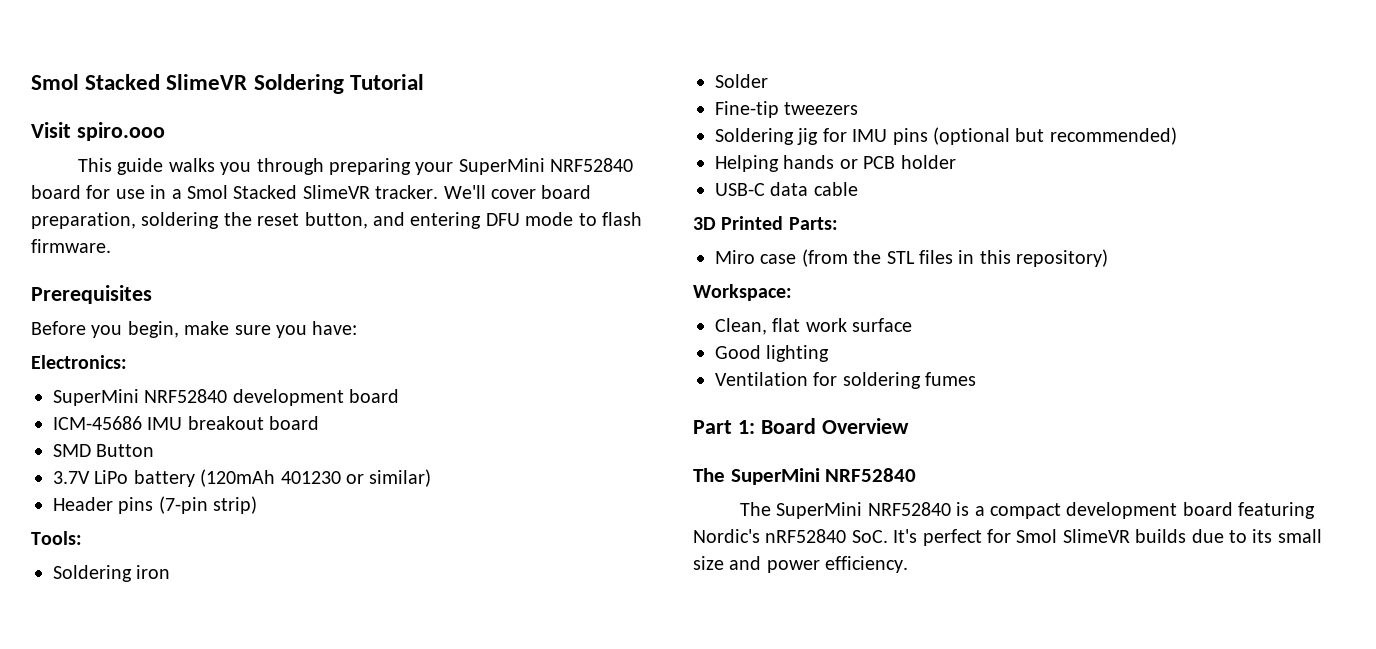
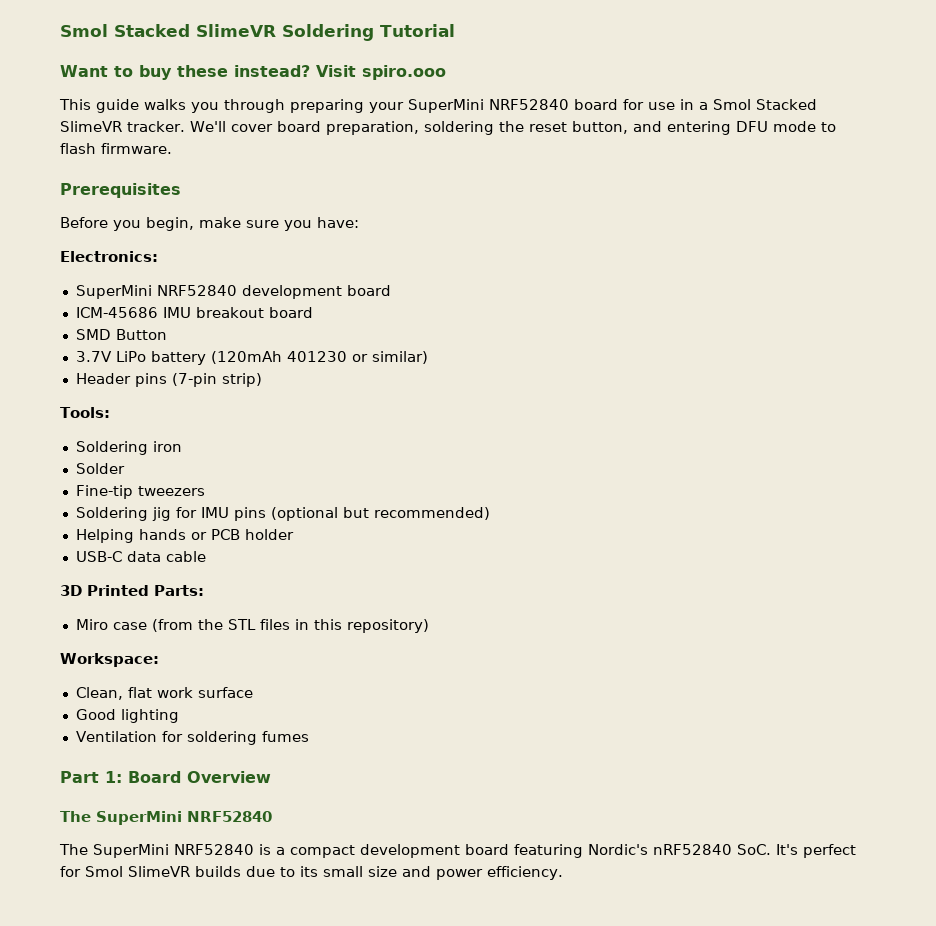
(424, 82) none -> [60,65,310,80] Want to buy these instead?

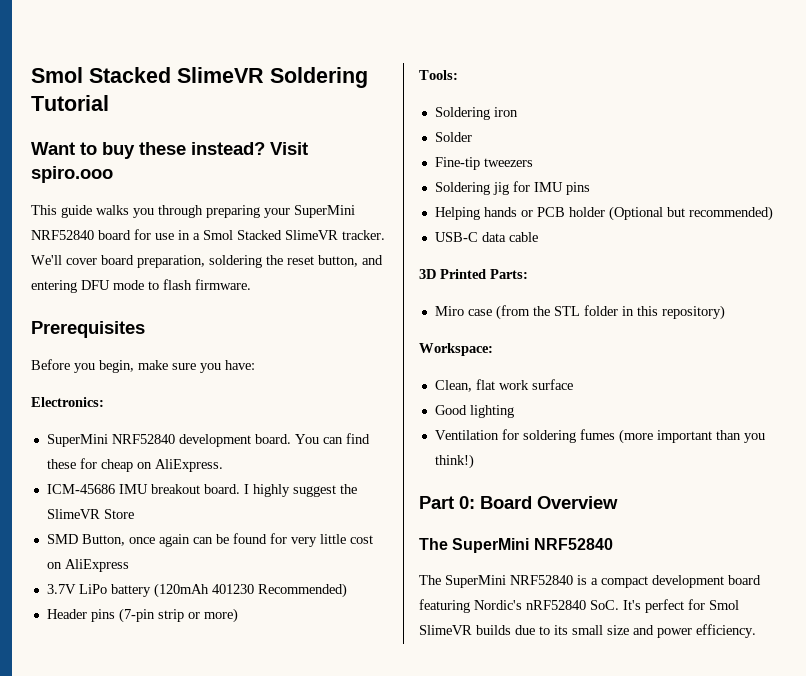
[346,285,391,296] [75,307,313,318] [75,329,167,340] board // ICM-45686 IMU breakout board // SMD Button -> [254,433,370,444] [46,458,223,472] [46,484,357,497] [46,509,134,519] [46,533,373,547] [46,559,129,572] board. You can find these for cheap on AliExpress. // ICM-45686 IMU breakout board. I highly suggest the SlimeVR Store // SMD Button, once again can be found for very little cost on AliExpress
[351,351,428,364] or similar) -> [257,583,347,598] Recommended)
[221,373,262,387] strip) -> [157,608,238,623] strip or more)
[270,507,490,521] (optional but recommended) -> (590, 188) none
(294, 534) none -> [608,206,773,221] (Optional but recommended)
[259,619,290,630] files -> [583,305,618,316] folder
(309, 736) none -> [618,429,765,444] [434,454,474,469] (more important than you think!)
[105,771,122,783] 1: -> [459,496,475,509] 0:

